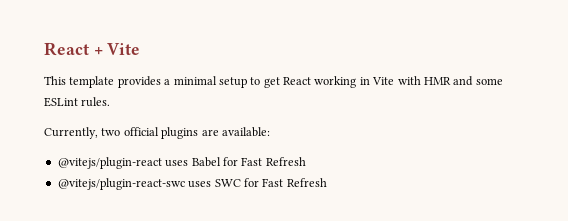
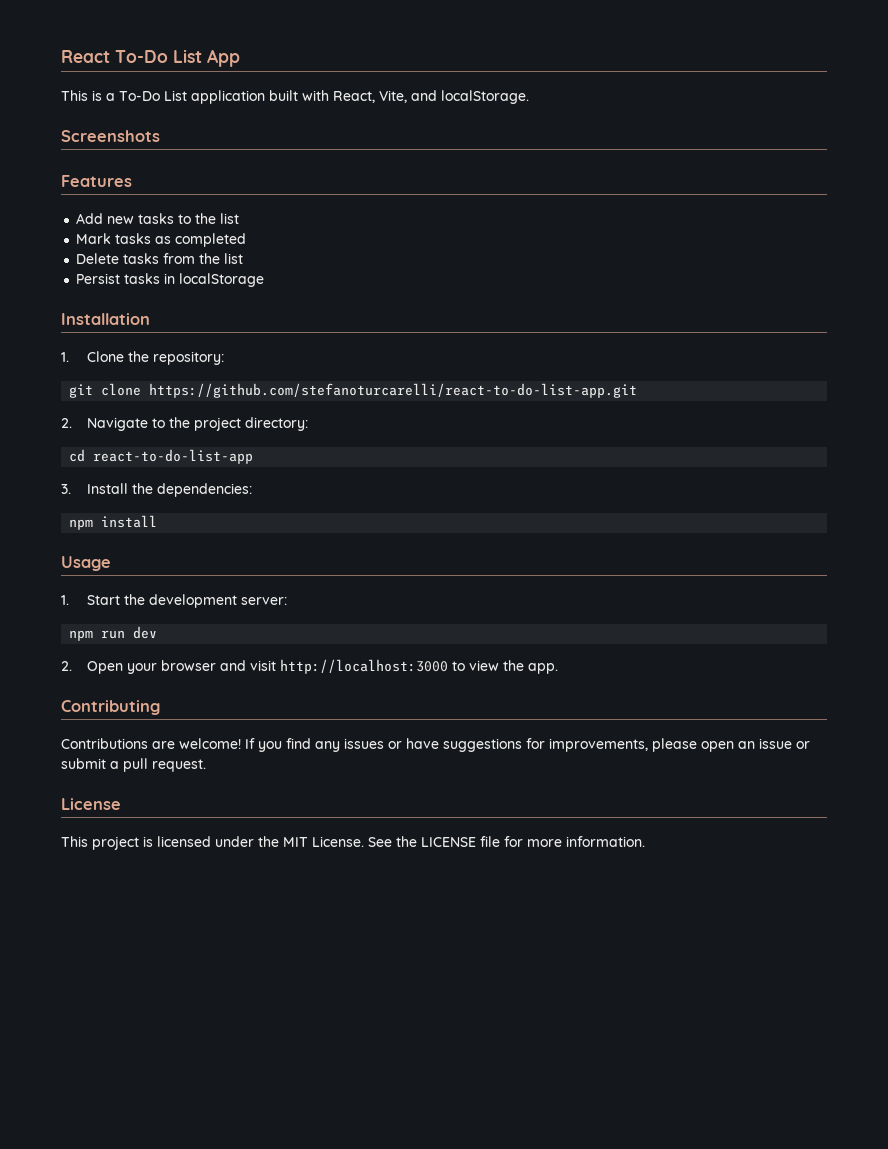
[44,42,141,56] [44,76,503,88] [44,97,111,107] [44,127,270,139] [57,157,306,169] [57,178,327,190] React + Vite // This template provides a minimal setup to get React working in Vite with HMR and some ESLint rules. // Currently, two official plugins are available: // @vitejs/plugin-react uses Babel for Fast Refresh // @vitejs/plugin-react-swc uses SWC for Fast Refresh -> [61,49,240,67] [61,90,529,104] [61,130,160,142] [61,175,132,187] [76,213,240,224] [76,233,247,247] [76,253,244,264] [76,273,265,287] [61,313,150,325] [61,351,224,365] [69,383,638,398] [61,417,308,431] [69,449,254,464] [61,483,252,497] [69,515,158,530] [61,556,111,571] [61,594,287,608] [69,626,158,641] [61,659,558,674] [61,700,160,715] [61,738,810,752] [61,758,206,772] [61,798,121,810] [61,836,645,850] React To-Do List App // This is a To-Do List application built with React, Vite, and localStorage. // Screenshots // Features // Add new tasks to the list // Mark tasks as completed // Delete tasks from the list // Persist tasks in localStorage // Installation // 1. Clone the repository: // git clone https://github.com/stefanoturcarelli/react-to-do-list-app.git // 2. Navigate to the project directory: // cd react-to-do-list-app // 3. Install the dependencies: // npm install // Usage // 1. Start the development server: // npm run dev // 2. Open your browser and visit http://localhost:3000 to view the app. // Contributing // Contributions are welcome! If you find any issues or have suggestions for improvements, please open an issue or submit a pull request. // License // This project is licensed under the MIT License. See the LICENSE file for more information.

